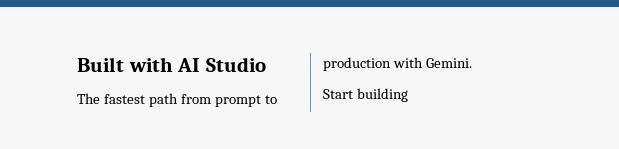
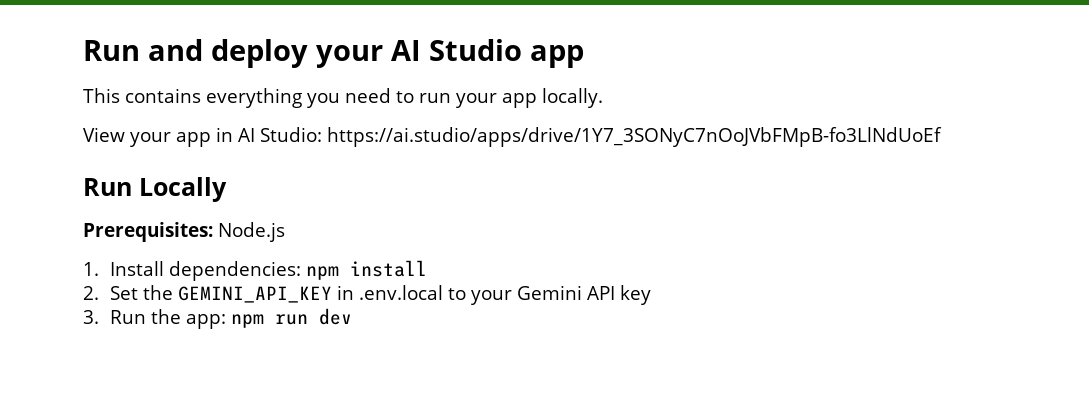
[77,57,266,72] [77,93,277,107] [323,57,472,71] [323,88,408,102] Built with AI Studio // The fastest path from prompt to production with Gemini. // Start building -> [83,39,584,68] [83,88,603,108] [83,127,942,147] [83,177,227,202] [83,222,285,242] [83,260,427,281] [83,285,651,305] [83,308,352,329] Run and deploy your AI Studio app // This contains everything you need to run your app locally. // View your app in AI Studio: https://ai.studio/apps/drive/1Y7_3SONyC7nOoJVbFMpB-fo3LlNdUoEf // Run Locally // Prerequisites: Node.js // 1. Install dependencies: npm install // 2. Set the GEMINI_API_KEY in .env.local to your Gemini API key // 3. Run the app: npm run dev

